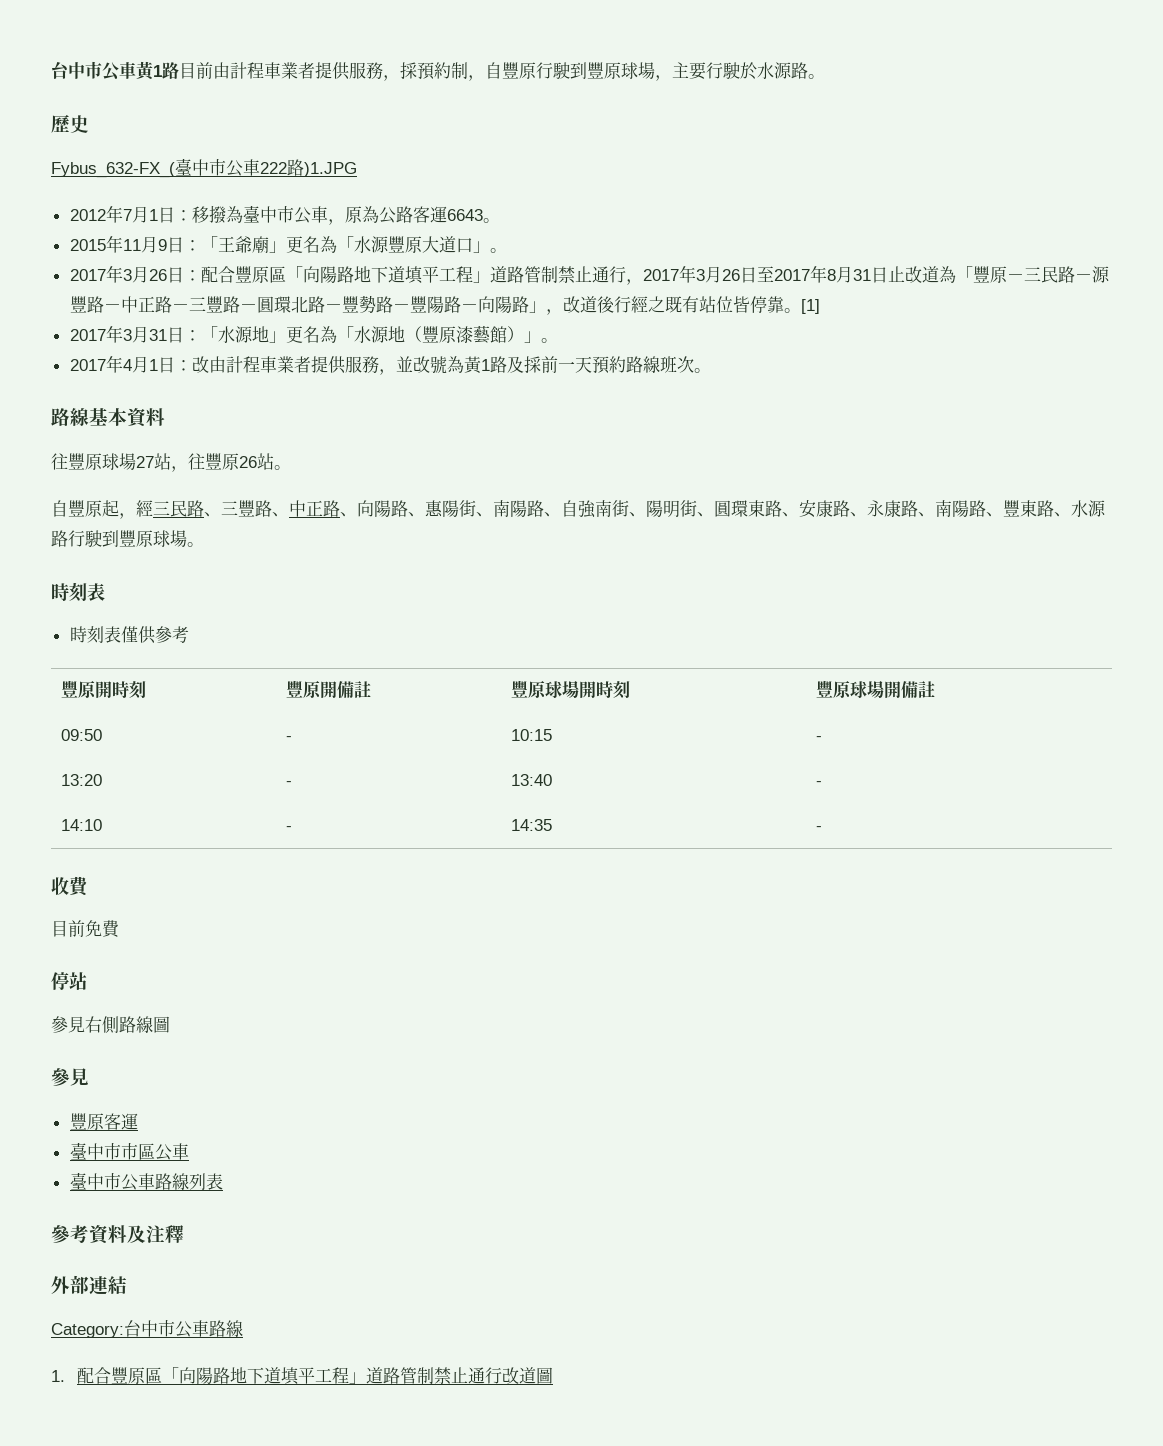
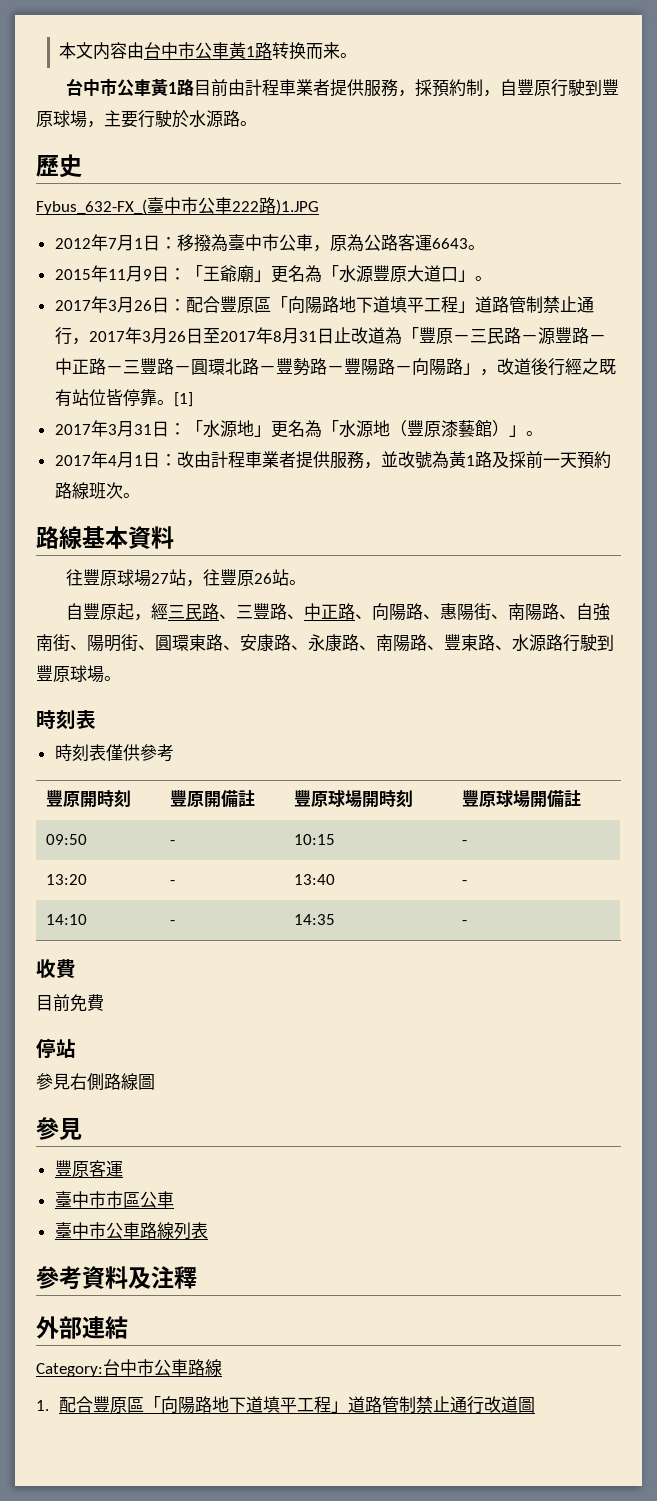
(51, 70) none -> [59,42,358,60] 本文内容由台中市公車黃1路转换而来。 //

